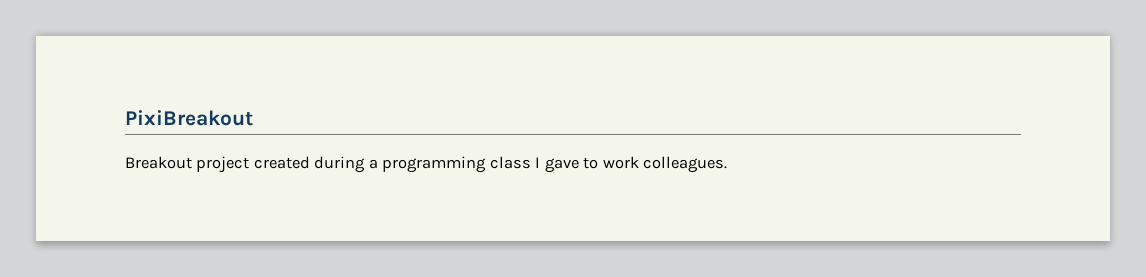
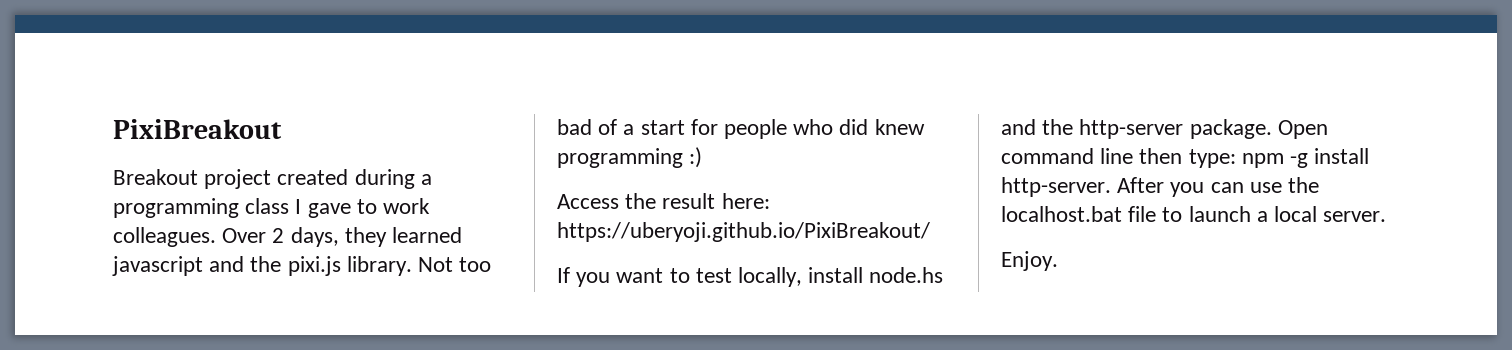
(728, 164) none -> [222,227,463,247] [112,256,492,276] [557,119,925,139] [557,147,703,168] [557,193,770,209] [557,222,930,242] [557,267,944,287] [1001,119,1328,139] [1001,148,1370,168] [1001,177,1320,197] [1001,206,1387,222] [1001,251,1058,271] Over 2 days, they learned javascript and the pixi.js library. Not too bad of a start for people who did knew programming :) // Access the result here: https://uberyoji.github.io/PixiBreakout/ // If you want to test locally, install node.hs and the http-server package. Open command line then type: npm -g install http-server. After you can use the localhost.bat file to launch a local server. // Enjoy.

